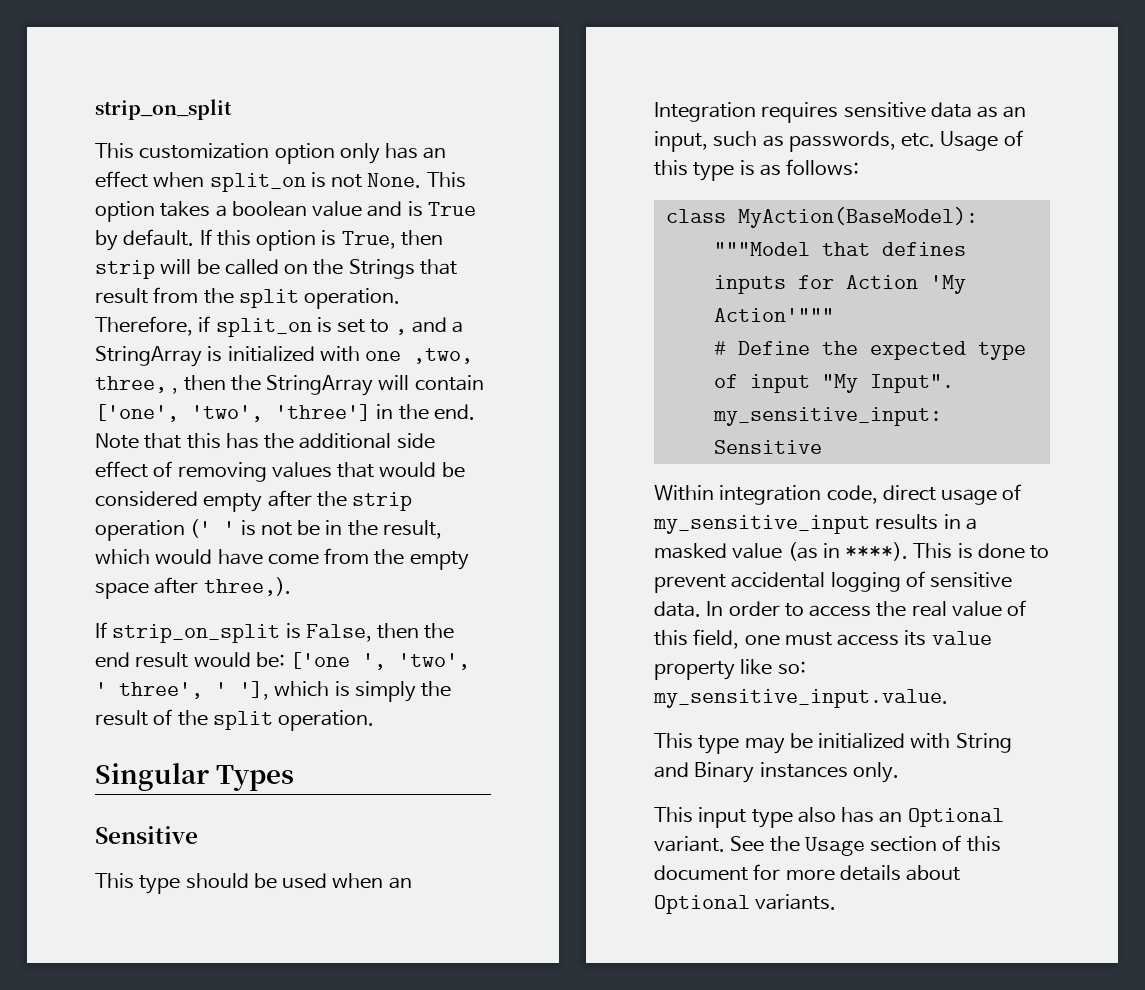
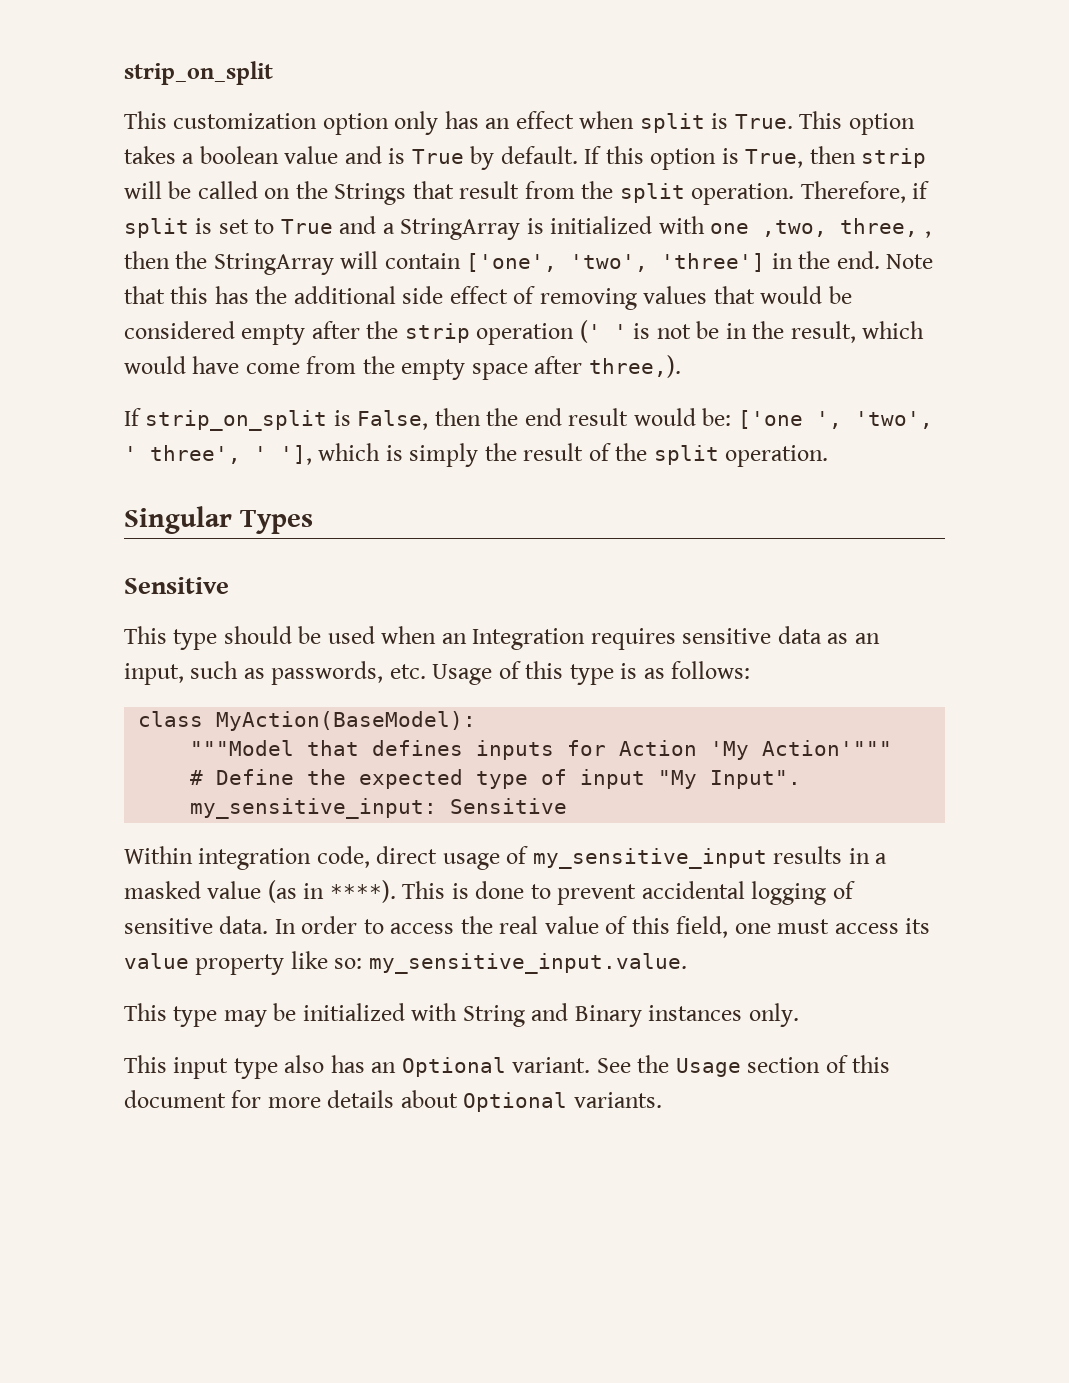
[209,172,422,192] split_on is not None. -> [639,113,793,133] split is True.
[215,318,312,337] split_on -> [124,218,189,238] split
[394,329,407,335] , -> [280,219,333,234] True

